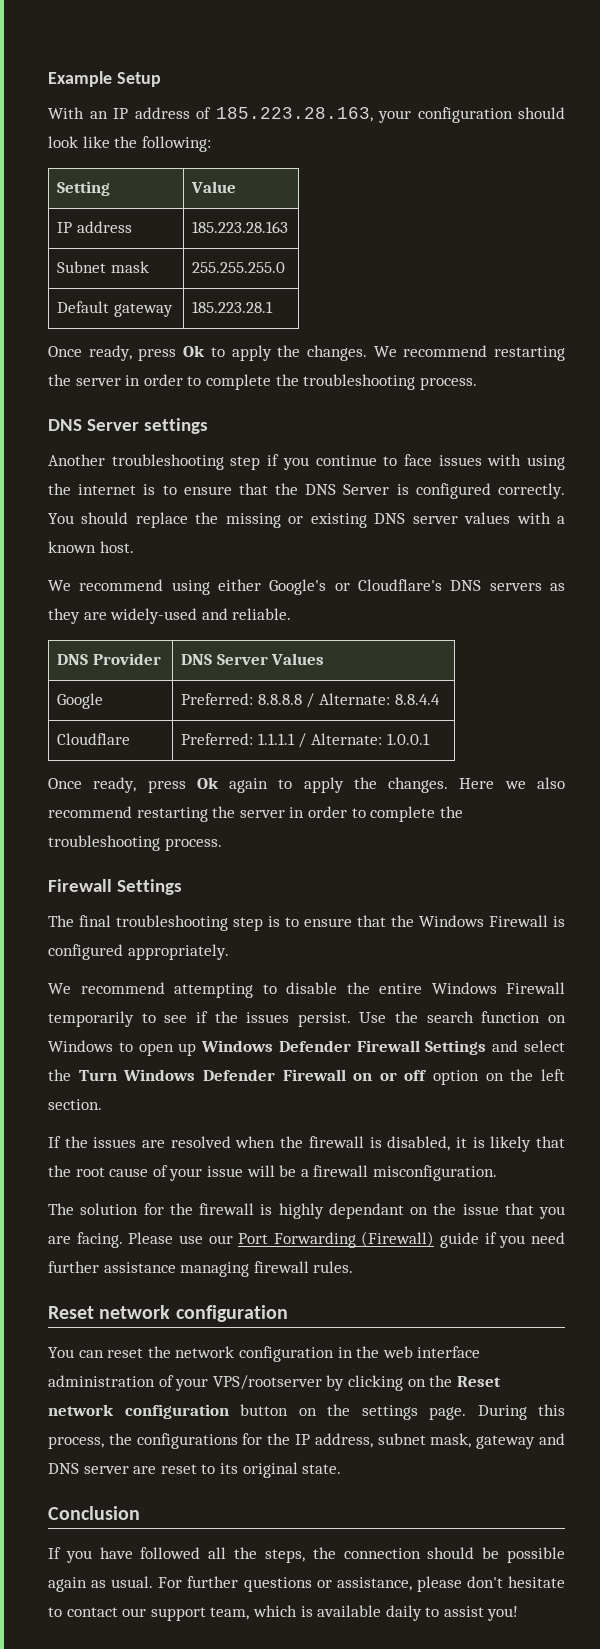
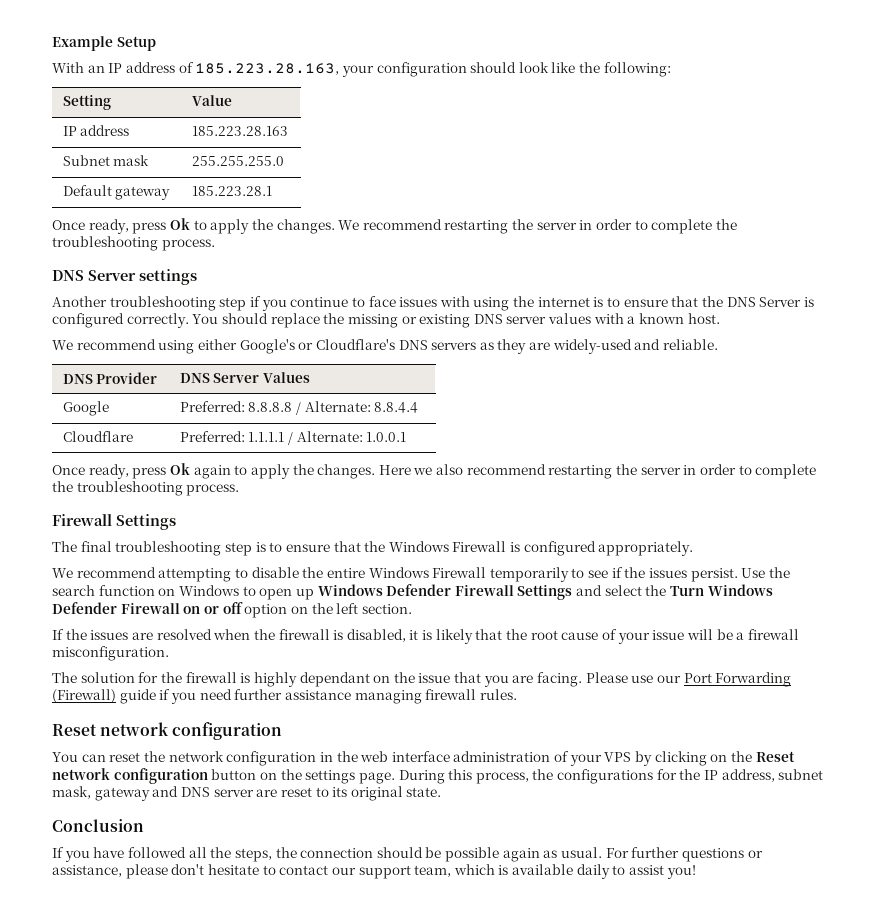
[212,1375,322,1390] VPS/rootserver -> [604,752,632,762] VPS

